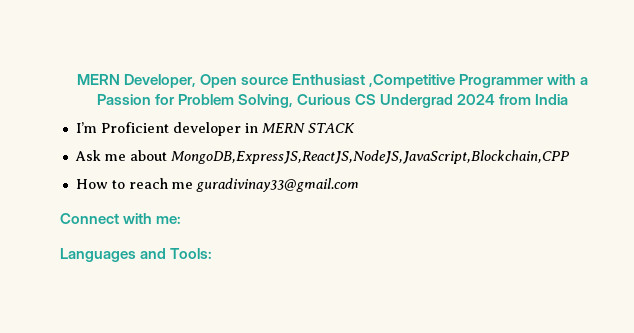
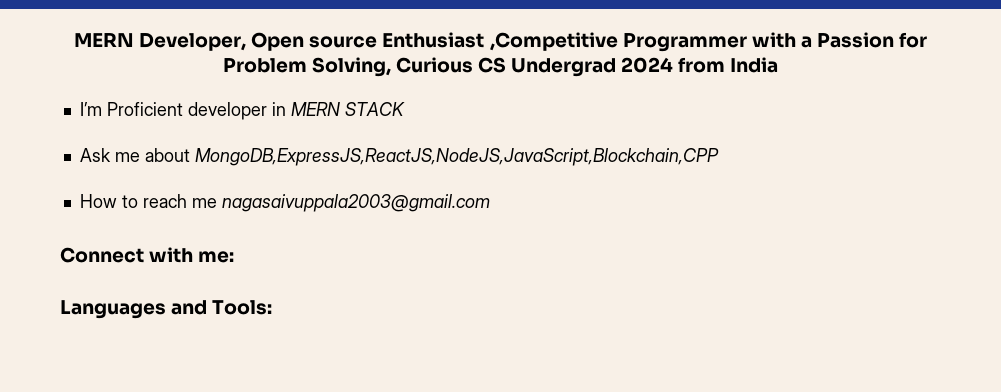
[195,178,359,192] guradivinay33@gmail.com -> [221,194,490,212] nagasaivuppala2003@gmail.com

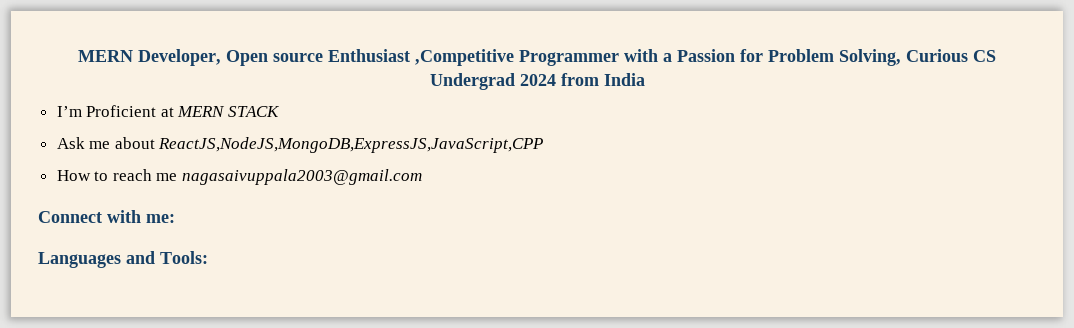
[187,102,286,120] developer in -> [160,107,174,117] at
[194,148,719,166] MongoDB,ExpressJS,ReactJS,NodeJS,JavaScript,Blockchain,CPP -> [158,137,544,153] ReactJS,NodeJS,MongoDB,ExpressJS,JavaScript,CPP

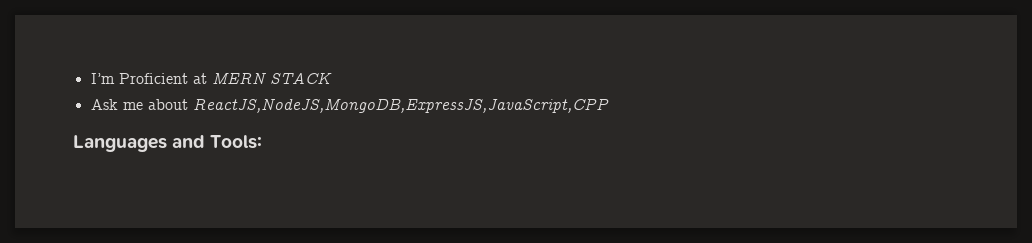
[78,49,996,66] [429,73,645,90] MERN Developer, Open source Enthusiast ,Competitive Programmer with a Passion for Problem Solving, Curious CS Undergrad 2024 from India // -> (90, 78) none
[56,169,423,185] [38,210,175,223] // How to reach me nagasaivuppala2003@gmail.com // Connect with me: -> (609, 105) none

